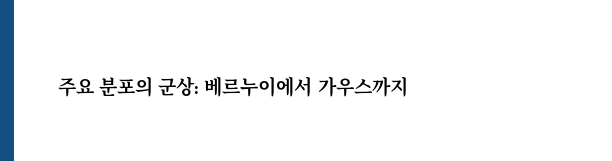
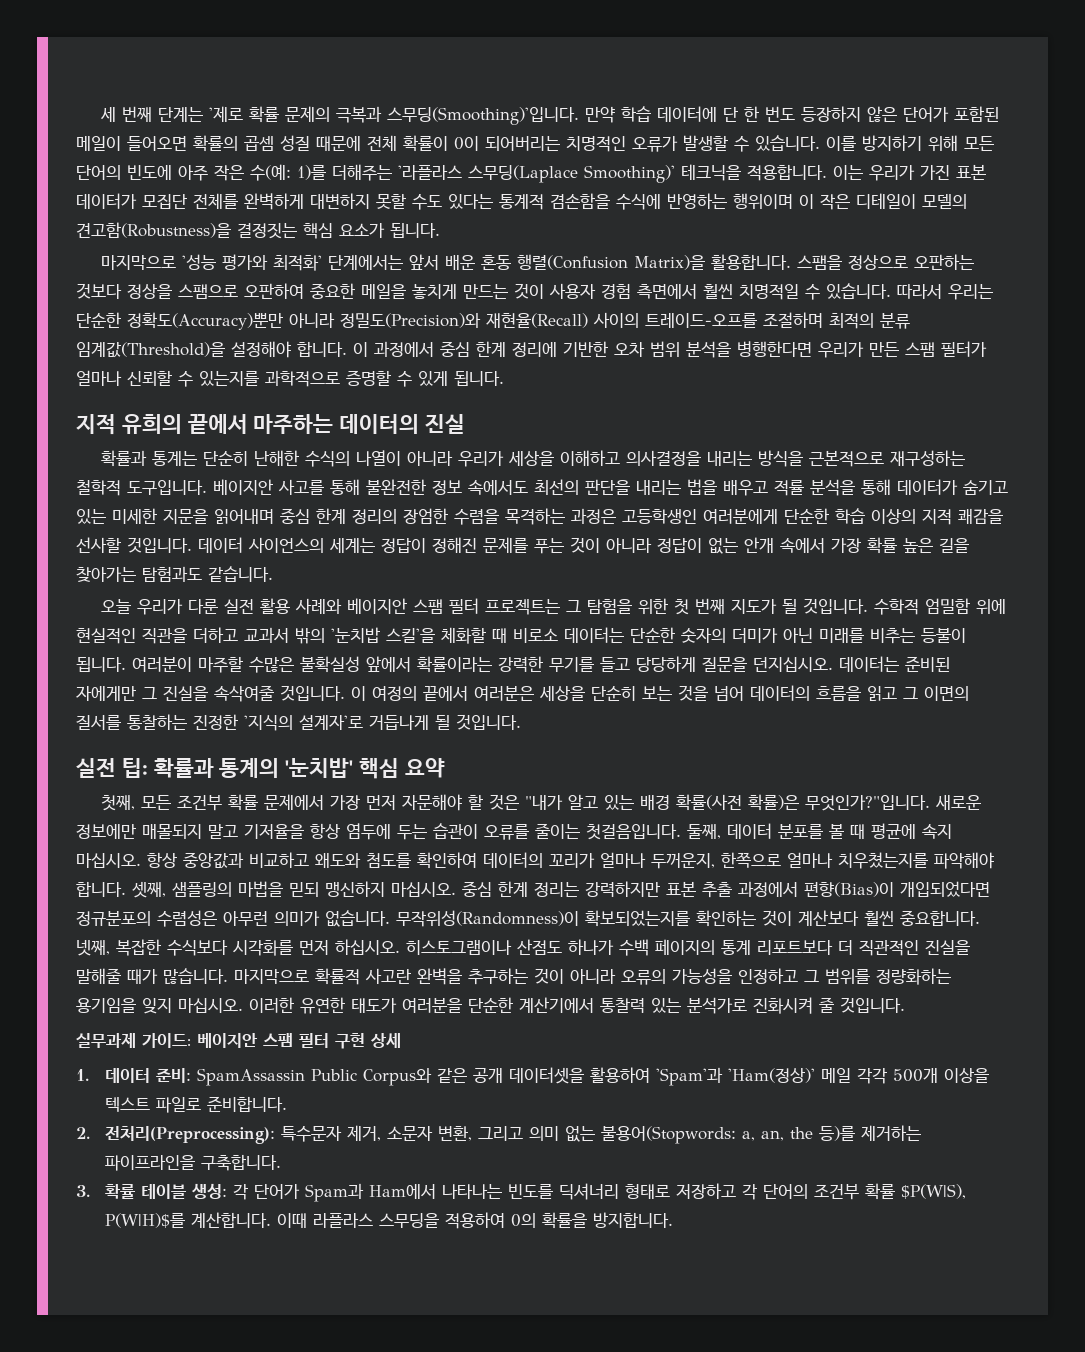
[58,76,408,97] 주요 분포의 군상: 베르누이에서 가우스까지 -> [100,106,1000,125] [76,135,994,152] [76,164,986,183] [76,193,967,210] [76,222,440,239] [101,254,975,271] [76,283,993,300] [76,312,910,330] [76,341,987,358] [76,370,504,387] [76,414,466,435] [101,450,966,467] [76,479,1008,496] [76,508,1003,525] [76,537,969,554] [76,566,273,582] [101,598,1007,615] [76,627,966,644] [76,656,950,673] [76,685,969,702] [76,714,521,731] [76,758,445,779] [101,794,982,811] [76,823,952,840] [76,852,994,869] [76,881,990,898] [76,910,980,927] [76,939,970,956] [76,968,951,985] [76,997,905,1014] [76,1033,401,1049] [76,1067,990,1086] [105,1096,288,1113] [76,1125,922,1144] [105,1154,282,1171] [76,1183,967,1202] [105,1212,674,1229] 세 번째 단계는 '제로 확률 문제의 극복과 스무딩(Smoothing)'입니다. 만약 학습 데이터에 단 한 번도 등장하지 않은 단어가 포함된 메일이 들어오면 확률의 곱셈 성질 때문에 전체 확률이 0이 되어버리는 치명적인 오류가 발생할 수 있습니다. 이를 방지하기 위해 모든 단어의 빈도에 아주 작은 수(예: 1)를 더해주는 '라플라스 스무딩(Laplace Smoothing)' 테크닉을 적용합니다. 이는 우리가 가진 표본 데이터가 모집단 전체를 완벽하게 대변하지 못할 수도 있다는 통계적 겸손함을 수식에 반영하는 행위이며 이 작은 디테일이 모델의 견고함(Robustness)을 결정짓는 핵심 요소가 됩니다. // 마지막으로 '성능 평가와 최적화' 단계에서는 앞서 배운 혼동 행렬(Confusion Matrix)을 활용합니다. 스팸을 정상으로 오판하는 것보다 정상을 스팸으로 오판하여 중요한 메일을 놓치게 만드는 것이 사용자 경험 측면에서 훨씬 치명적일 수 있습니다. 따라서 우리는 단순한 정확도(Accuracy)뿐만 아니라 정밀도(Precision)와 재현율(Recall) 사이의 트레이드-오프를 조절하며 최적의 분류 임계값(Threshold)을 설정해야 합니다. 이 과정에서 중심 한계 정리에 기반한 오차 범위 분석을 병행한다면 우리가 만든 스팸 필터가 얼마나 신뢰할 수 있는지를 과학적으로 증명할 수 있게 됩니다. // 지적 유희의 끝에서 마주하는 데이터의 진실 // 확률과 통계는 단순히 난해한 수식의 나열이 아니라 우리가 세상을 이해하고 의사결정을 내리는 방식을 근본적으로 재구성하는 철학적 도구입니다. 베이지안 사고를 통해 불완전한 정보 속에서도 최선의 판단을 내리는 법을 배우고 적률 분석을 통해 데이터가 숨기고 있는 미세한 지문을 읽어내며 중심 한계 정리의 장엄한 수렴을 목격하는 과정은 고등학생인 여러분에게 단순한 학습 이상의 지적 쾌감을 선사할 것입니다. 데이터 사이언스의 세계는 정답이 정해진 문제를 푸는 것이 아니라 정답이 없는 안개 속에서 가장 확률 높은 길을 찾아가는 탐험과도 같습니다. // 오늘 우리가 다룬 실전 활용 사례와 베이지안 스팸 필터 프로젝트는 그 탐험을 위한 첫 번째 지도가 될 것입니다. 수학적 엄밀함 위에 현실적인 직관을 더하고 교과서 밖의 '눈치밥 스킬'을 체화할 때 비로소 데이터는 단순한 숫자의 더미가 아닌 미래를 비추는 등불이 됩니다. 여러분이 마주할 수많은 불확실성 앞에서 확률이라는 강력한 무기를 들고 당당하게 질문을 던지십시오. 데이터는 준비된 자에게만 그 진실을 속삭여줄 것입니다. 이 여정의 끝에서 여러분은 세상을 단순히 보는 것을 넘어 데이터의 흐름을 읽고 그 이면의 질서를 통찰하는 진정한 '지식의 설계자'로 거듭나게 될 것입니다. // 실전 팁: 확률과 통계의 '눈치밥' 핵심 요약 // 첫째, 모든 조건부 확률 문제에서 가장 먼저 자문해야 할 것은 "내가 알고 있는 배경 확률(사전 확률)은 무엇인가?"입니다. 새로운 정보에만 매몰되지 말고 기저율을 항상 염두에 두는 습관이 오류를 줄이는 첫걸음입니다. 둘째, 데이터 분포를 볼 때 평균에 속지 마십시오. 항상 중앙값과 비교하고 왜도와 첨도를 확인하여 데이터의 꼬리가 얼마나 두꺼운지, 한쪽으로 얼마나 치우쳤는지를 파악해야 합니다. 셋째, 샘플링의 마법을 믿되 맹신하지 마십시오. 중심 한계 정리는 강력하지만 표본 추출 과정에서 편향(Bias)이 개입되었다면 정규분포의 수렴성은 아무런 의미가 없습니다. 무작위성(Randomness)이 확보되었는지를 확인하는 것이 계산보다 훨씬 중요합니다. 넷째, 복잡한 수식보다 시각화를 먼저 하십시오. 히스토그램이나 산점도 하나가 수백 페이지의 통계 리포트보다 더 직관적인 진실을 말해줄 때가 많습니다. 마지막으로 확률적 사고란 완벽을 추구하는 것이 아니라 오류의 가능성을 인정하고 그 범위를 정량화하는 용기임을 잊지 마십시오. 이러한 유연한 태도가 여러분을 단순한 계산기에서 통찰력 있는 분석가로 진화시켜 줄 것입니다. // 실무과제 가이드: 베이지안 스팸 필터 구현 상세 // 1. 데이터 준비: SpamAssassin Public Corpus와 같은 공개 데이터셋을 활용하여 'Spam'과 'Ham(정상)' 메일 각각 500개 이상을 텍스트 파일로 준비합니다. // 2. 전처리(Preprocessing): 특수문자 제거, 소문자 변환, 그리고 의미 없는 불용어(Stopwords: a, an, the 등)를 제거하는 파이프라인을 구축합니다. // 3. 확률 테이블 생성: 각 단어가 Spam과 Ham에서 나타나는 빈도를 딕셔너리 형태로 저장하고 각 단어의 조건부 확률 $P(W|S), P(W|H)$를 계산합니다. 이때 라플라스 스무딩을 적용하여 0의 확률을 방지합니다.

